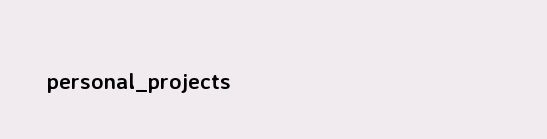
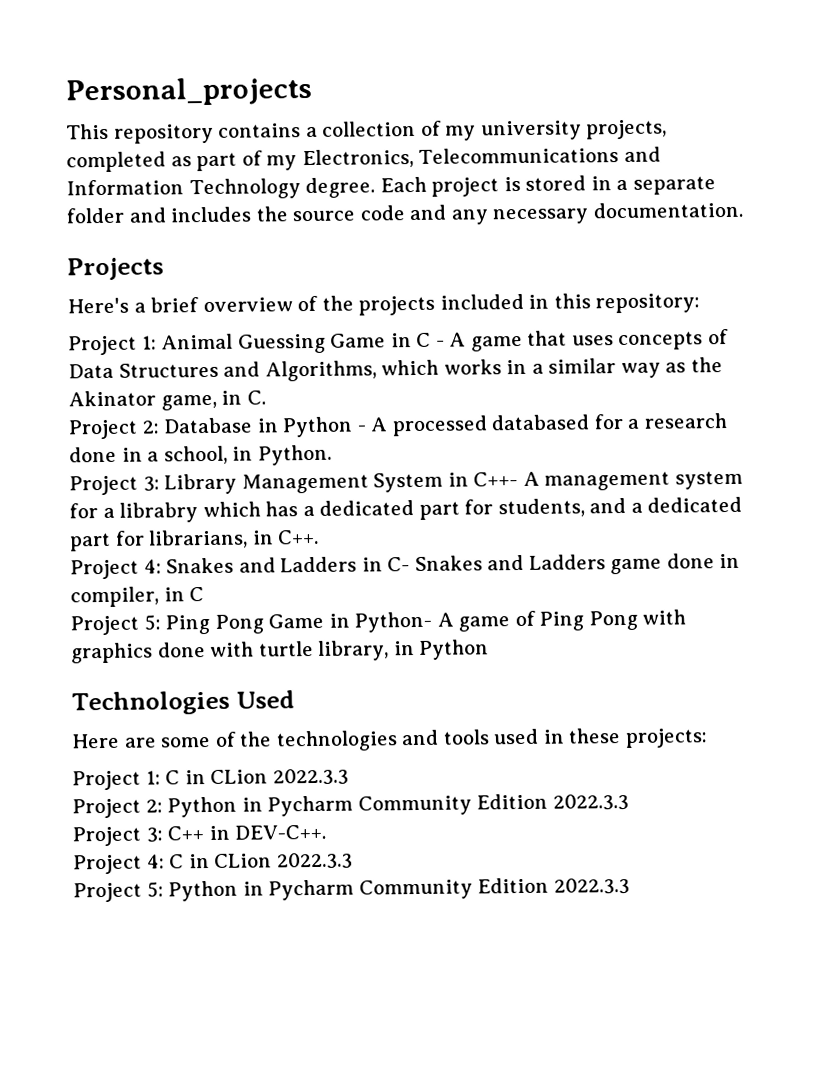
[47,73,231,93] personal_projects -> [65,76,312,107] [66,119,668,144] [66,146,661,173] [66,175,716,200] [66,201,743,225] [67,257,164,281] [67,293,701,316] [68,328,729,356] [68,357,723,382] [68,390,266,411] [68,413,727,440] [69,444,332,466] [69,470,743,496] [69,496,743,523] [69,529,320,552] [70,553,741,580] [70,586,205,608] [70,609,687,636] [71,639,490,664] [71,690,295,716] [71,728,708,752] [72,768,349,791] [72,793,629,819] [72,824,327,847] [73,852,353,875] [73,877,630,903] Personal_projects // This repository contains a collection of my university projects, completed as part of my Electronics, Telecommunications and Information Technology degree. Each project is stored in a separate folder and includes the source code and any necessary documentation. // Projects // Here's a brief overview of the projects included in this repository: // Project 1: Animal Guessing Game in C - A game that uses concepts of Data Structures and Algorithms, which works in a similar way as the Akinator game, in C. // Project 2: Database in Python - A processed databased for a research done in a school, in Python. // Project 3: Library Management System in C++- A management system for a librabry which has a dedicated part for students, and a dedicated part for librarians, in C++. // Project 4: Snakes and Ladders in C- Snakes and Ladders game done in compiler, in C // Project 5: Ping Pong Game in Python- A game of Ping Pong with graphics done with turtle library, in Python // Technologies Used // Here are some of the technologies and tools used in these projects: // Project 1: C in CLion 2022.3.3 // Project 2: Python in Pycharm Community Edition 2022.3.3 // Project 3: C++ in DEV-C++. // Project 4: C in CLion 2022.3.3 // Project 5: Python in Pycharm Community Edition 2022.3.3

